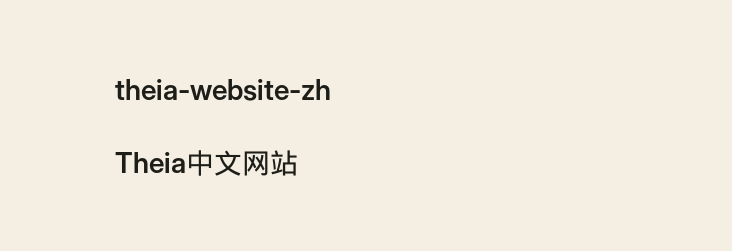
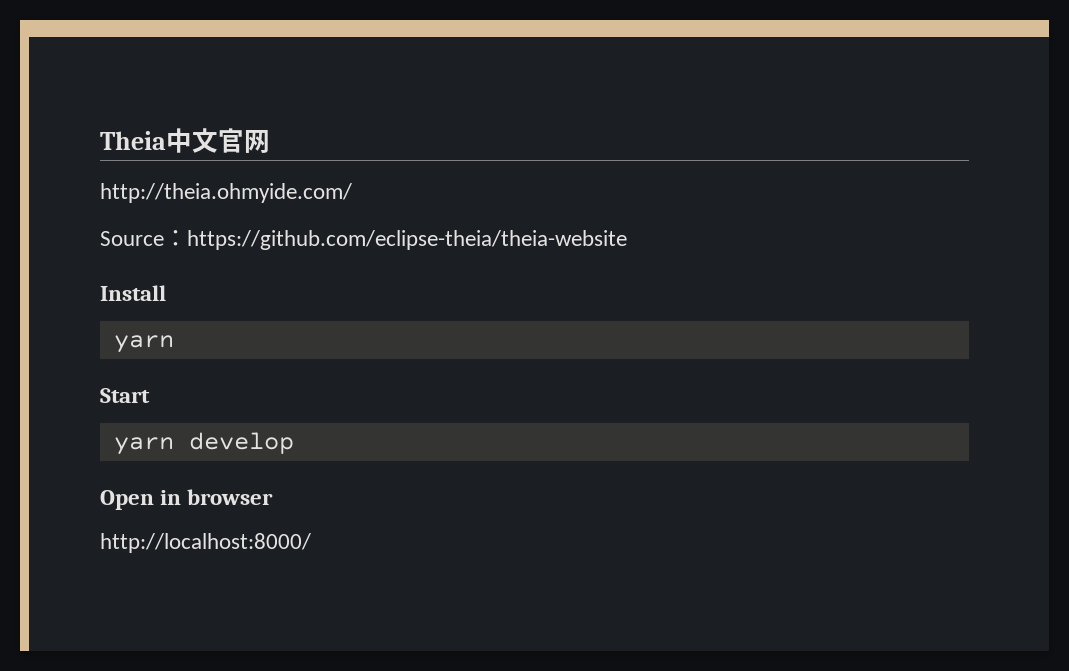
[115,79,331,101] theia-website-zh // -> (100, 140) none
(242, 163) none -> [218,128,244,153] 官
[270,150,298,176] 站 -> [100,183,352,203] [100,230,627,250] [100,285,166,301] [113,335,174,353] [100,388,150,403] [113,432,294,455] [100,489,274,510] [100,533,311,553] // http://theia.ohmyide.com/ // Source：https://github.com/eclipse-theia/theia-website // Install // yarn // Start // yarn develop // Open in browser // http://localhost:8000/

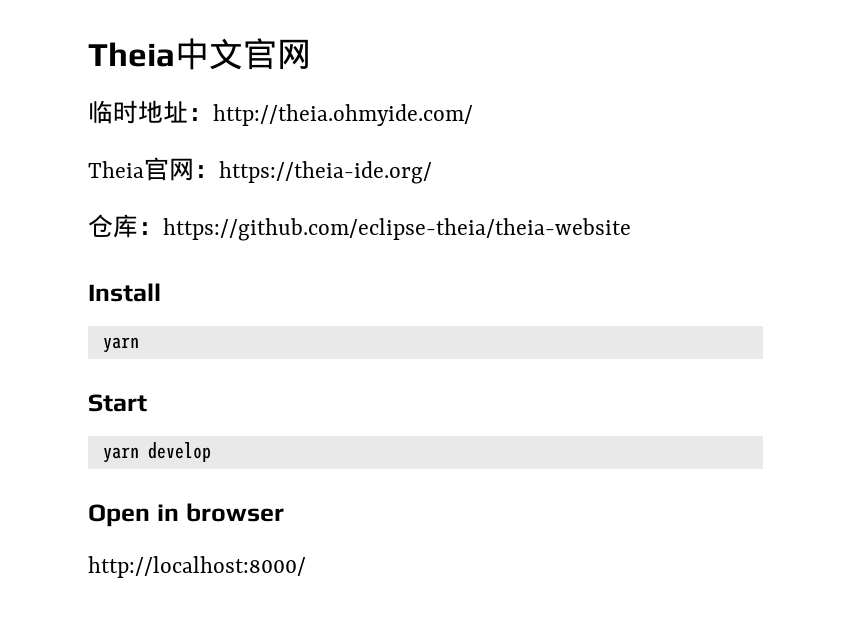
(270, 141) none -> [88,100,213,124] 临时地址：
[100,231,164,246] Source -> [88,157,432,184] [88,214,138,238] Theia官网：https://theia-ide.org/ // 仓库

